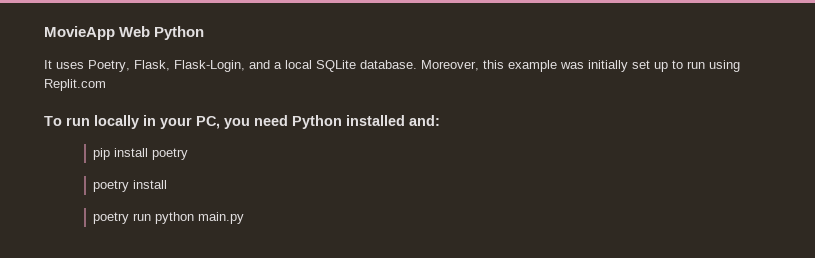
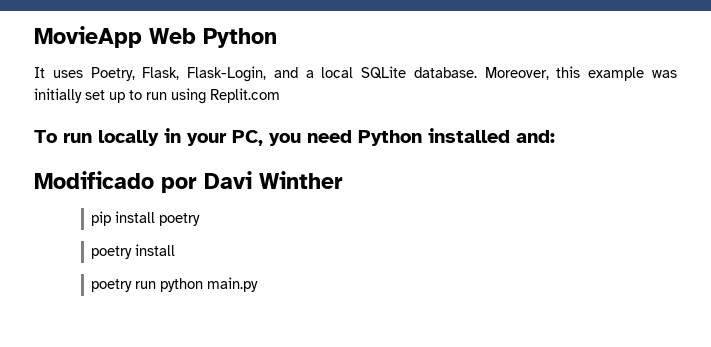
(440, 120) none -> [34,171,343,193] // Modificado por Davi Winther

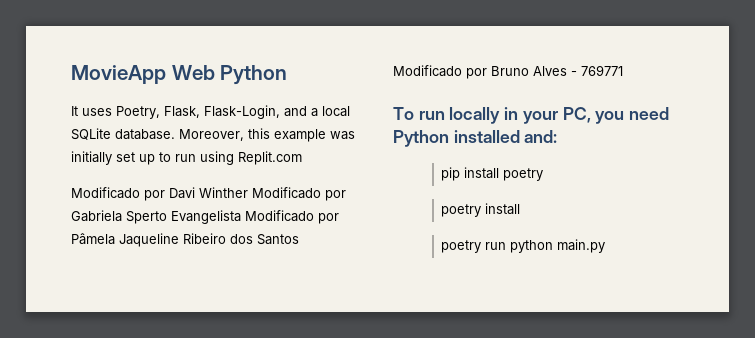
(280, 95) none -> [71,187,346,201] [71,210,339,224] [71,233,299,247] [393,65,623,79] // Modificado por Davi Winther Modificado por Gabriela Sperto Evangelista Modificado por Pâmela Jaqueline Ribeiro dos Santos Modificado por Bruno Alves - 769771
[34,171,343,193] // Modificado por Davi Winther -> (558, 136) none

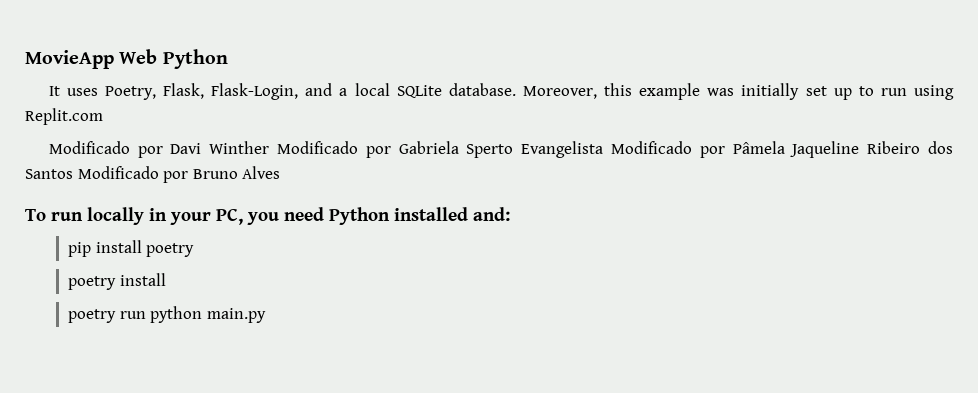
[571,65,623,76] - 769771 -> (281, 172) none

